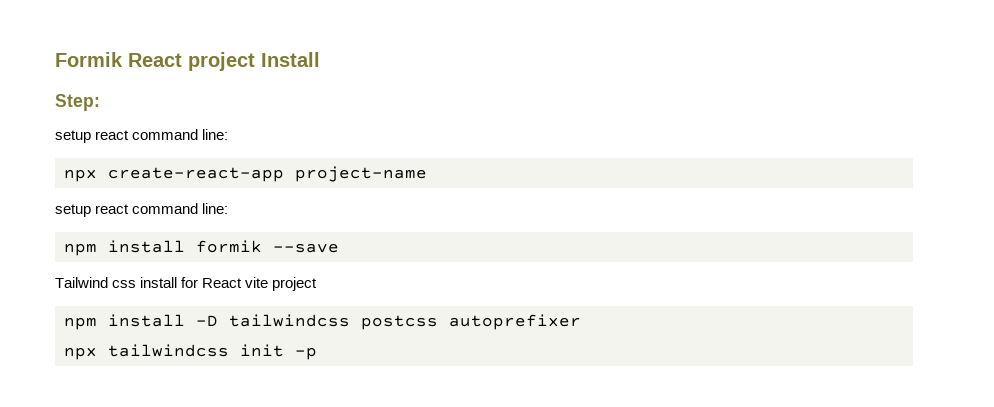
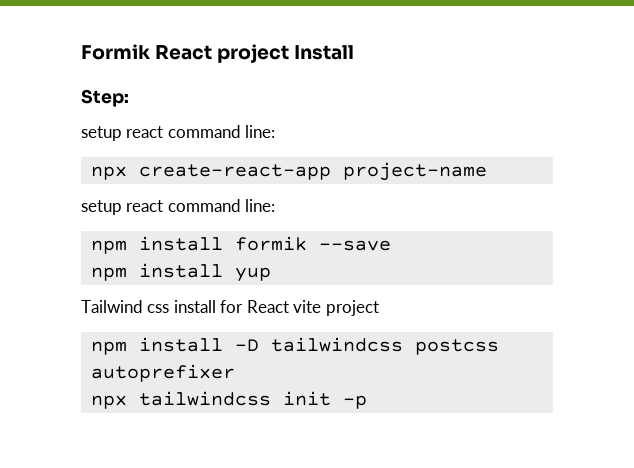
(339, 248) none -> [90,263,271,282] // npm install yup

